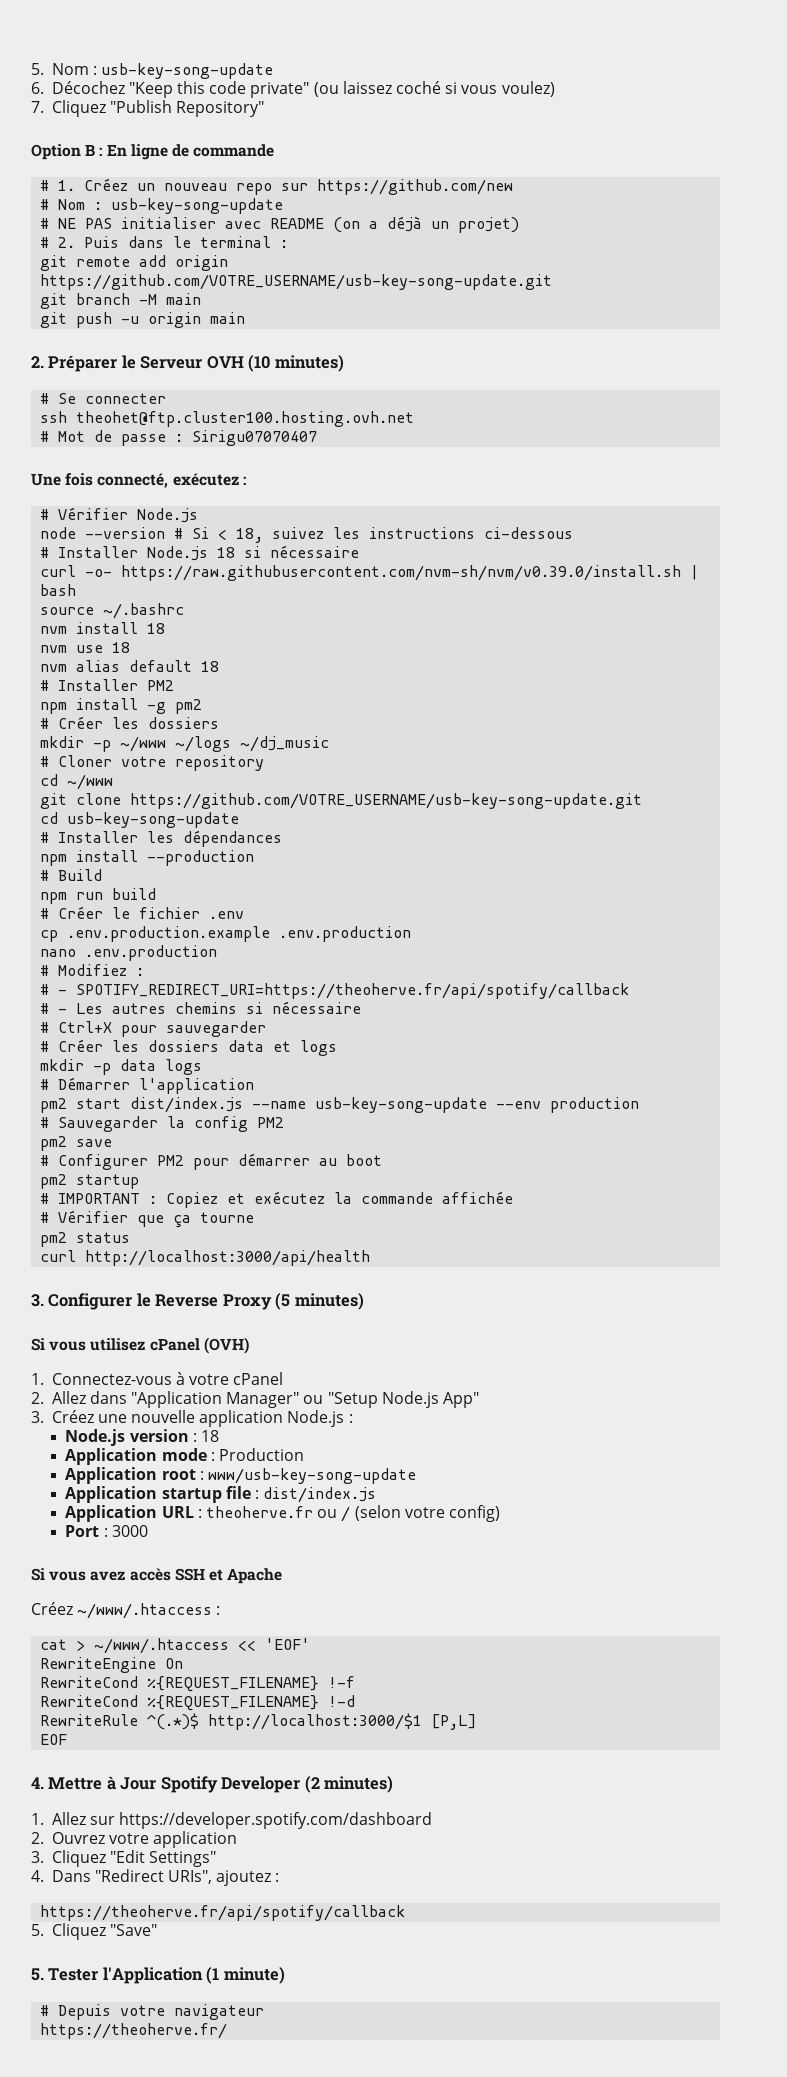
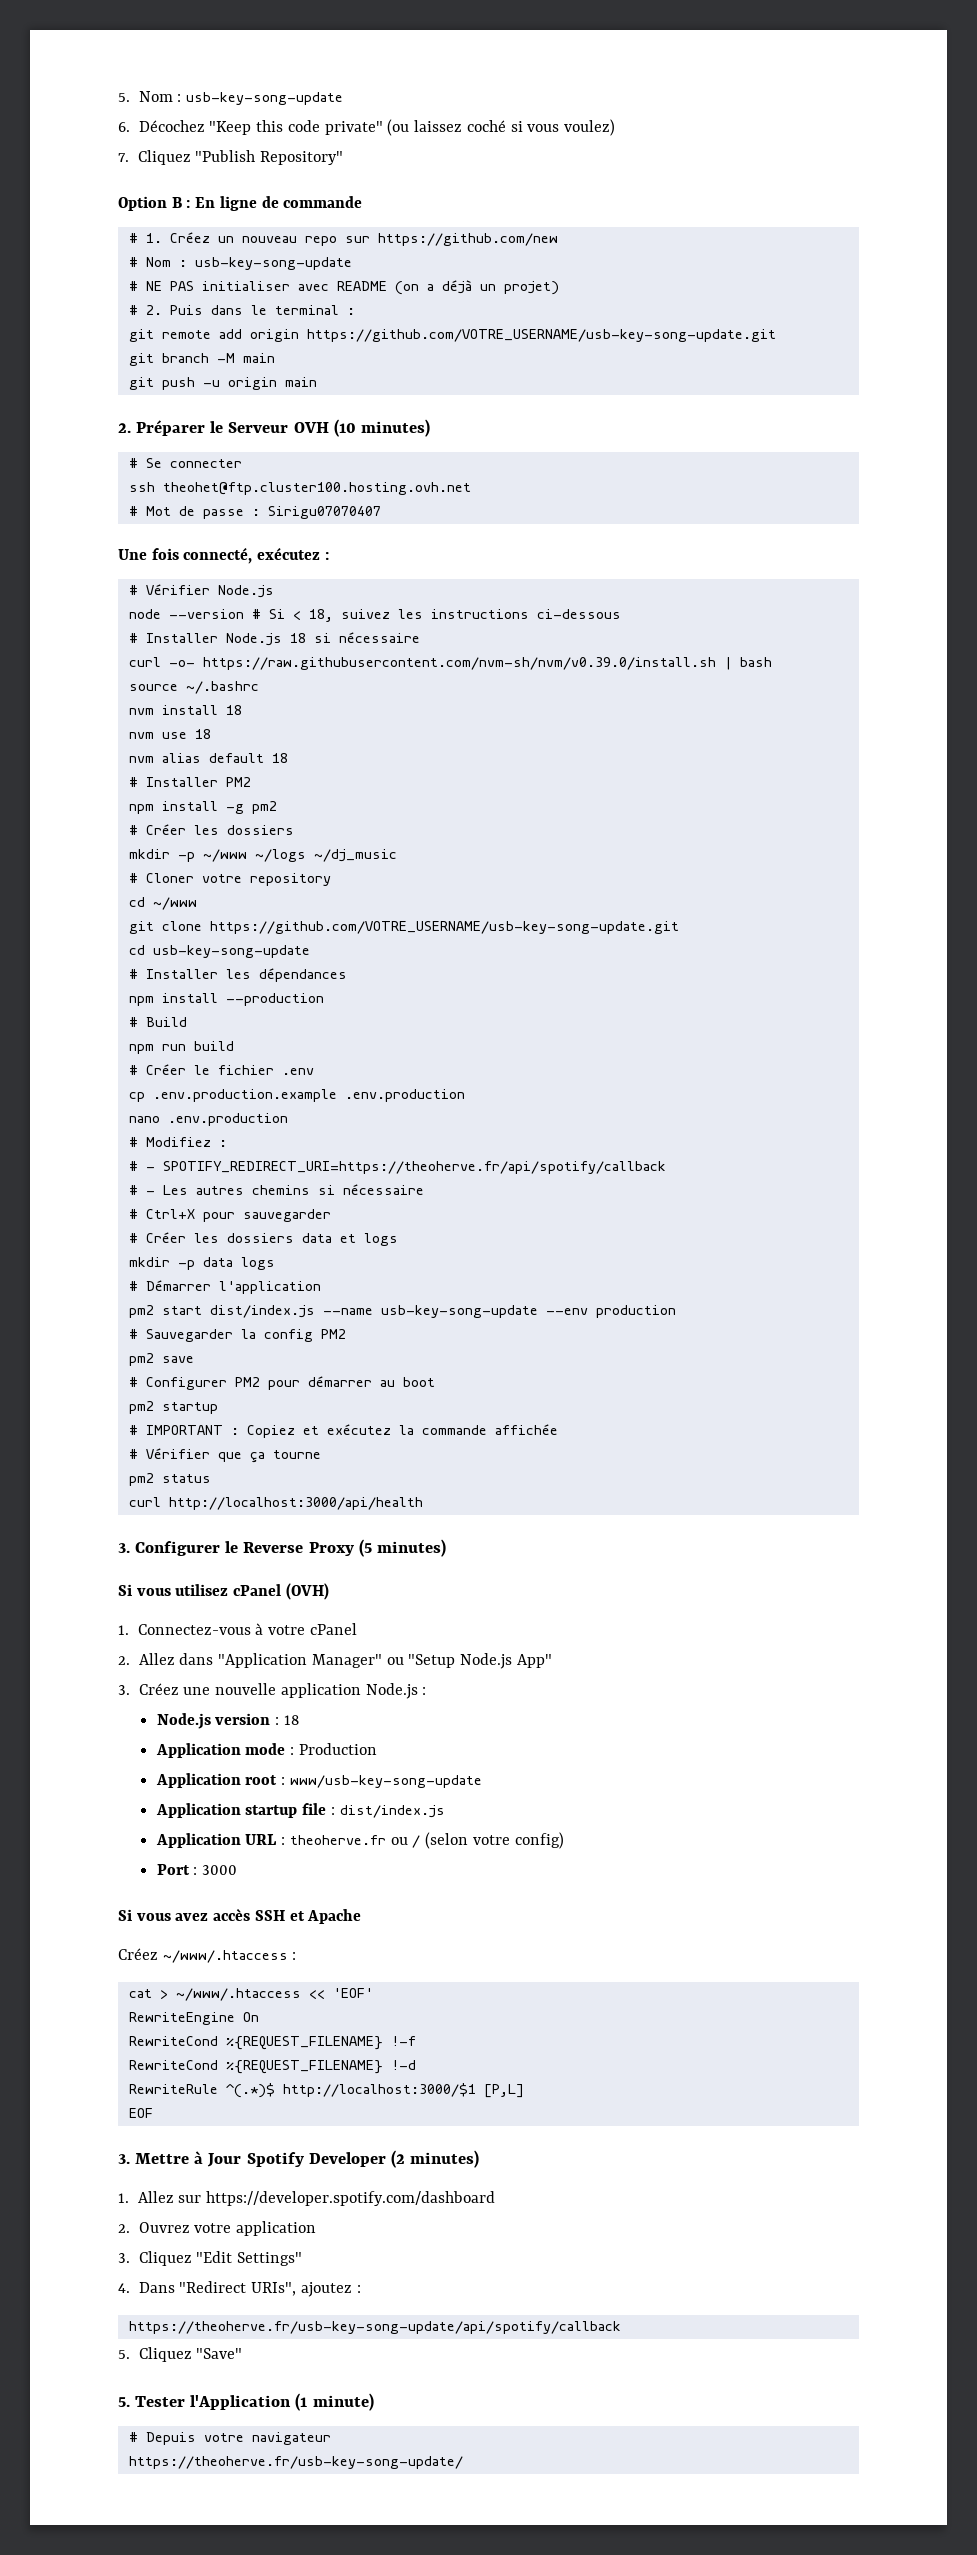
[31,1777,44,1789] 4. -> [118,2154,130,2164] 3.
[40,1905,406,1921] https://theoherve.fr/api/spotify/callback -> [128,2321,621,2334] https://theoherve.fr/usb-key-song-update/api/spotify/callback
[40,2023,228,2039] https://theoherve.fr/ -> [128,2456,463,2469] https://theoherve.fr/usb-key-song-update/

